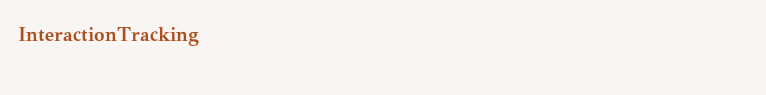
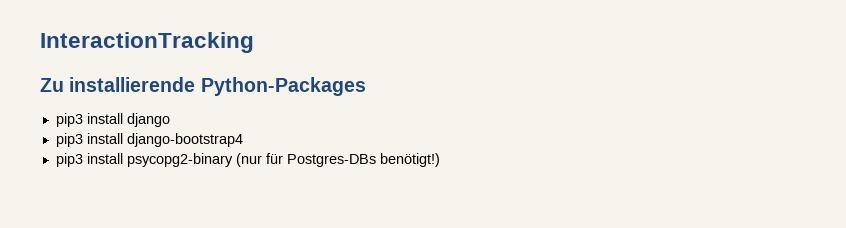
(199, 36) none -> [40,77,366,96] [55,113,170,127] [55,133,243,147] [55,153,440,167] // Zu installierende Python-Packages // pip3 install django // pip3 install django-bootstrap4 // pip3 install psycopg2-binary (nur für Postgres-DBs benötigt!)

